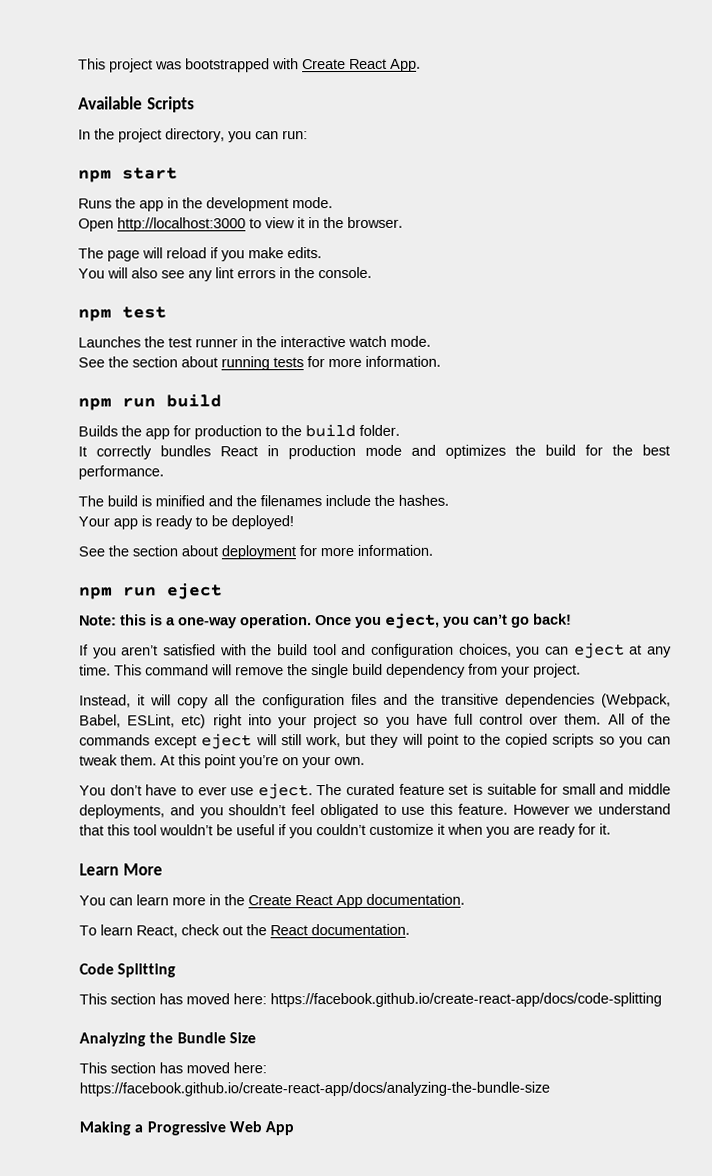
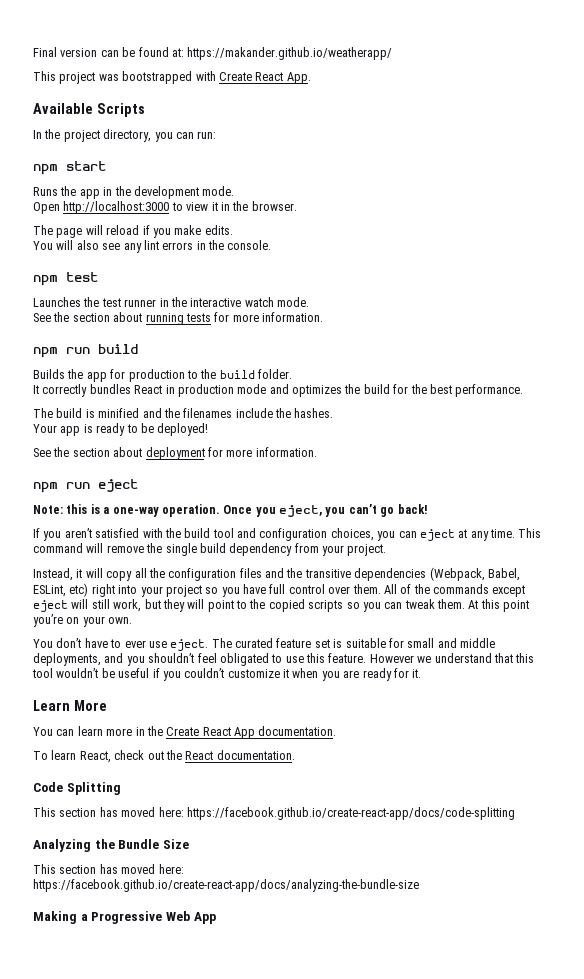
(78, 64) none -> [33,47,393,60] Final version can be found at: https://makander.github.io/weatherapp/ //

